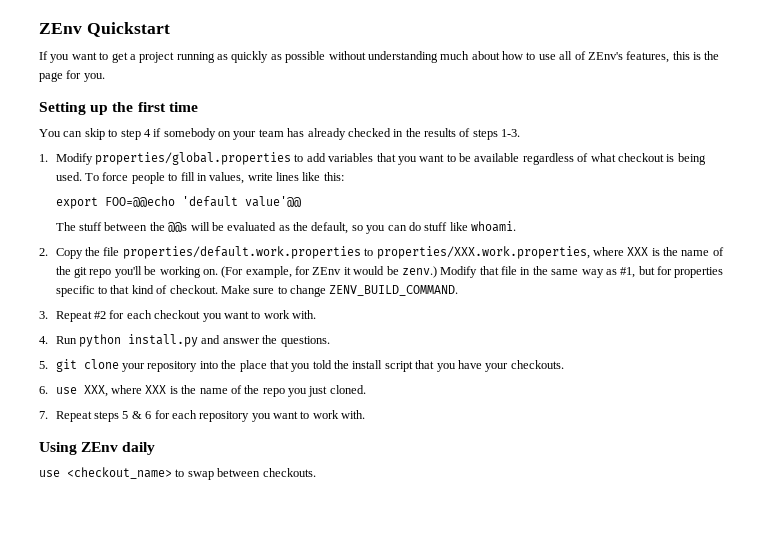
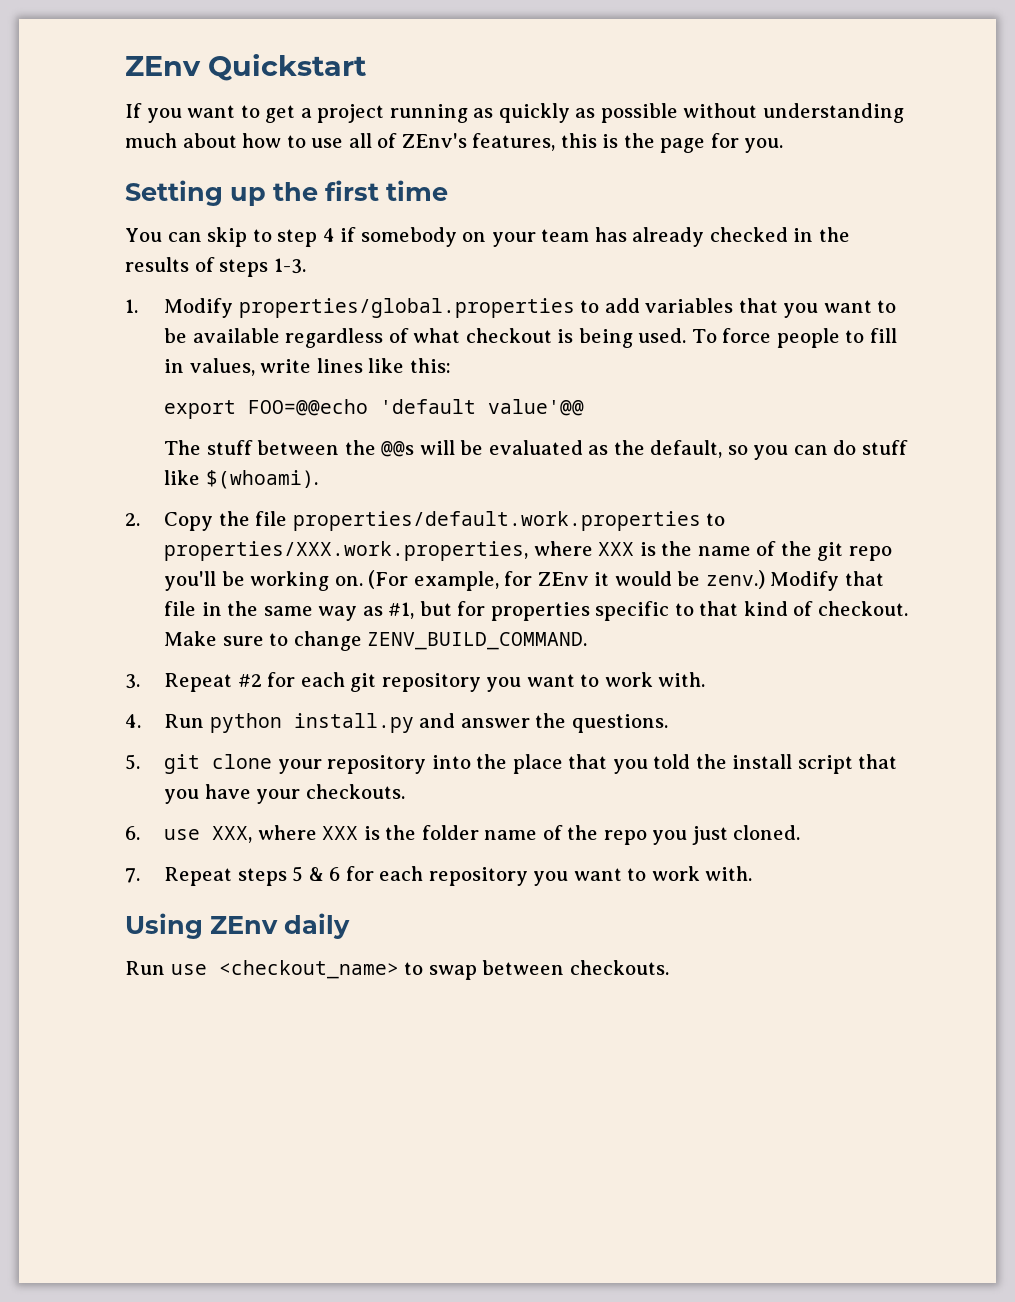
[471,221,517,232] whoami. -> [205,470,318,489] $(whoami).
[154,310,201,319] checkout -> [350,673,481,692] git repository
(197, 389) none -> [421,825,479,840] folder
(156, 448) none -> [125,961,165,975] Run

